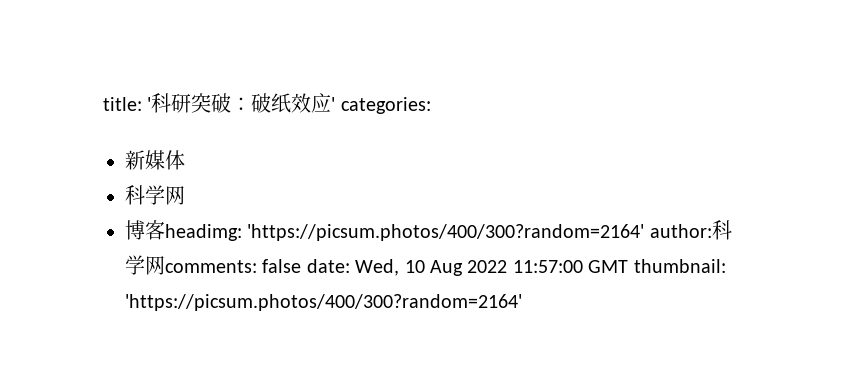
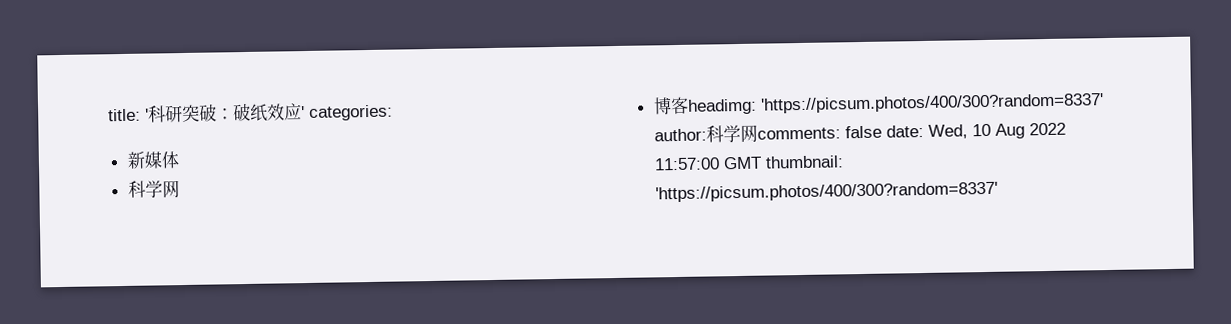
[247,224,645,241] 'https://picsum.photos/400/300?random=2164' -> [759,93,1104,114] 'https://picsum.photos/400/300?random=8337'
[125,294,522,311] 'https://picsum.photos/400/300?random=2164' -> [654,181,998,203] 'https://picsum.photos/400/300?random=8337'

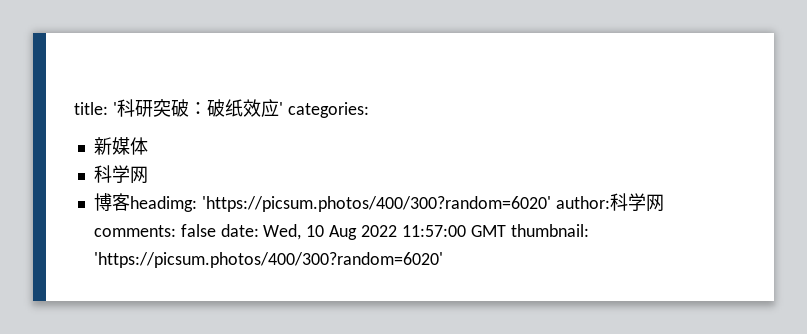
[759,93,1104,114] 'https://picsum.photos/400/300?random=8337' -> [201,196,551,212] 'https://picsum.photos/400/300?random=6020'
[654,181,998,203] 'https://picsum.photos/400/300?random=8337' -> [93,252,443,268] 'https://picsum.photos/400/300?random=6020'

